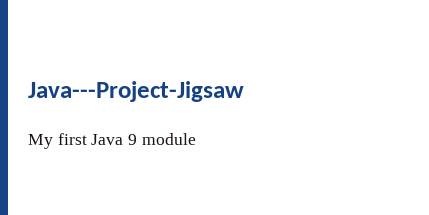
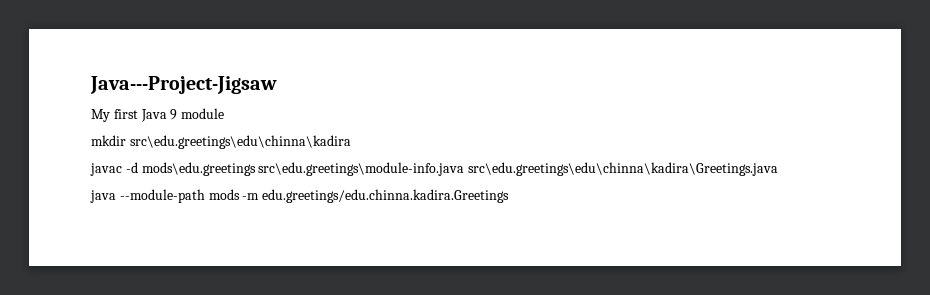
(196, 139) none -> [91,135,351,149] [90,162,779,176] [90,189,510,203] // mkdir src\edu.greetings\edu\chinna\kadira // javac -d mods\edu.greetings src\edu.greetings\module-info.java src\edu.greetings\edu\chinna\kadira\Greetings.java // java --module-path mods -m edu.greetings/edu.chinna.kadira.Greetings

